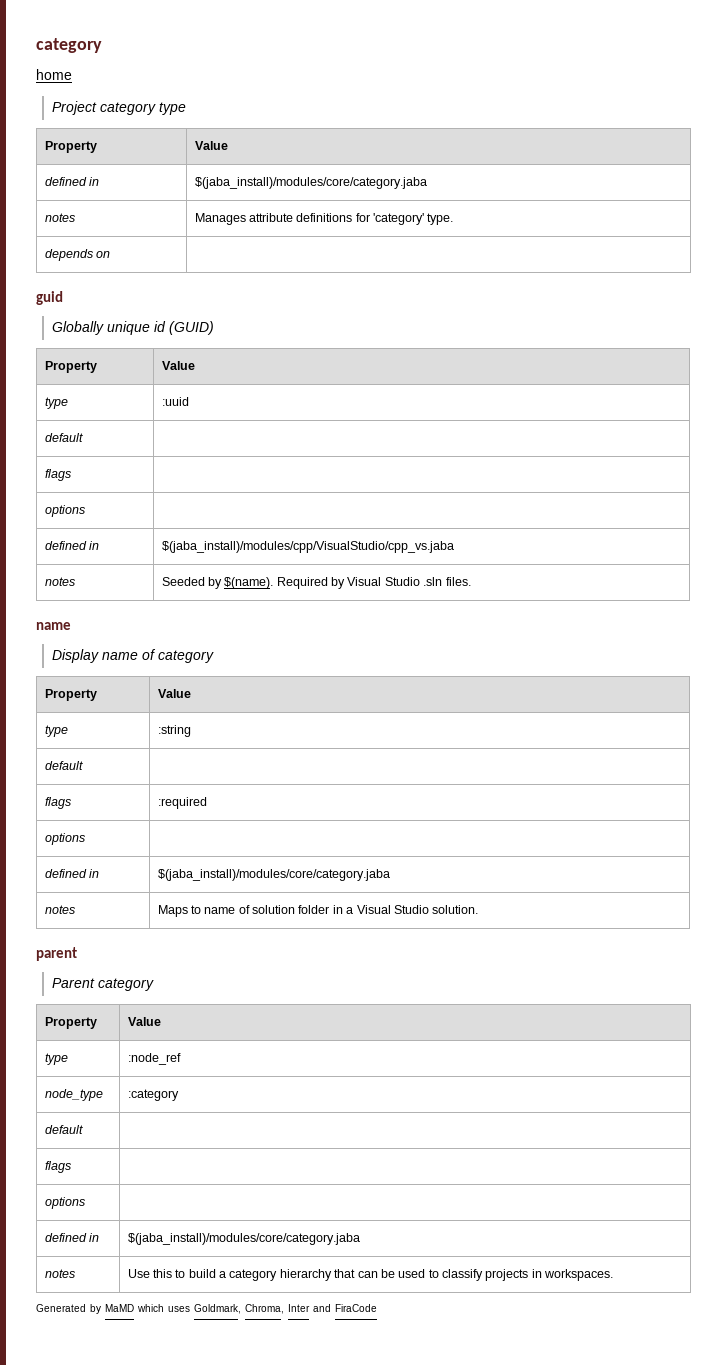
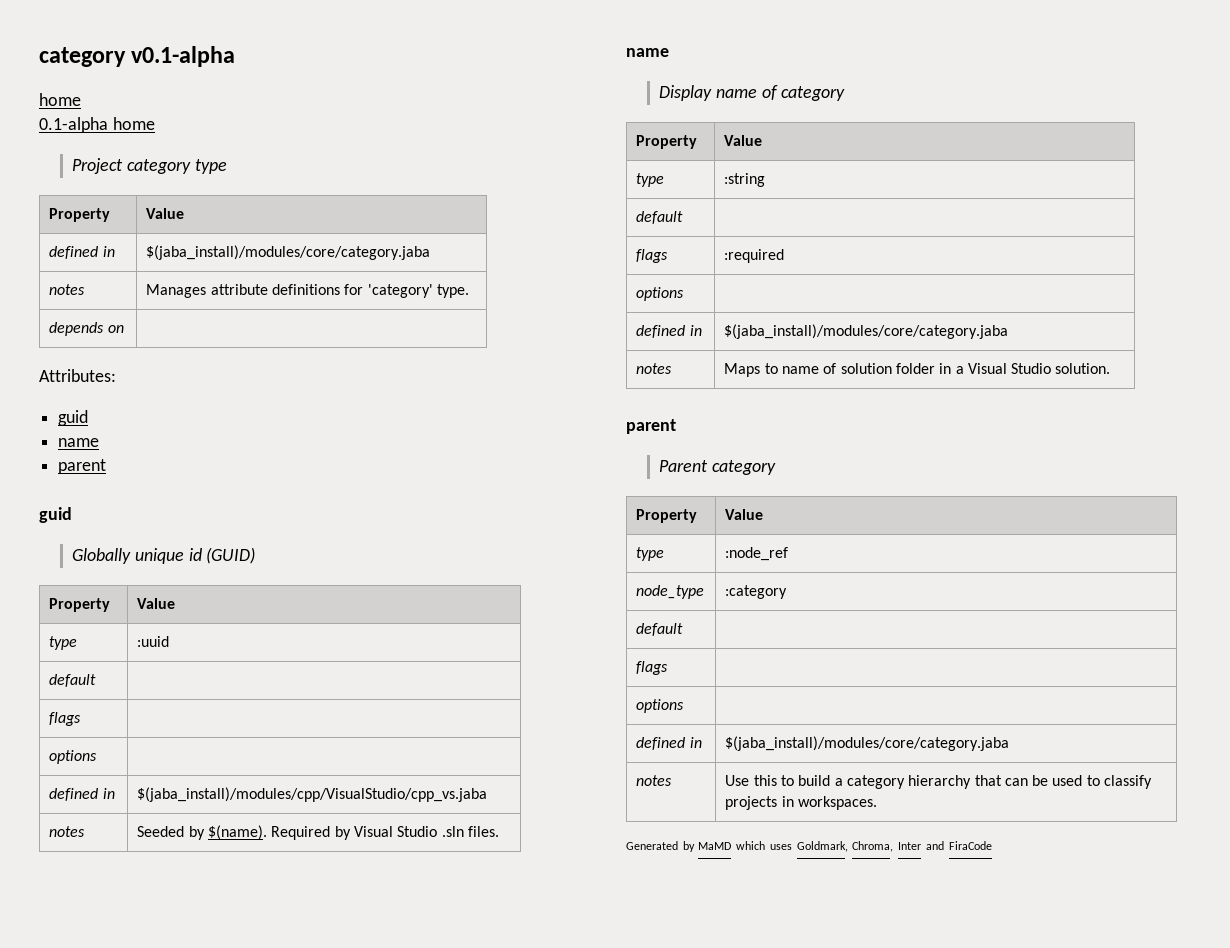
[36,38,102,53] [36,69,72,80] category // home -> [39,46,236,67] [39,93,81,106] [39,117,155,133] category v0.1-alpha // home // 0.1-alpha home
(110, 254) none -> [39,369,116,382] [58,410,89,426] [58,438,100,447] [58,459,107,474] // Attributes: // guid // name // parent

